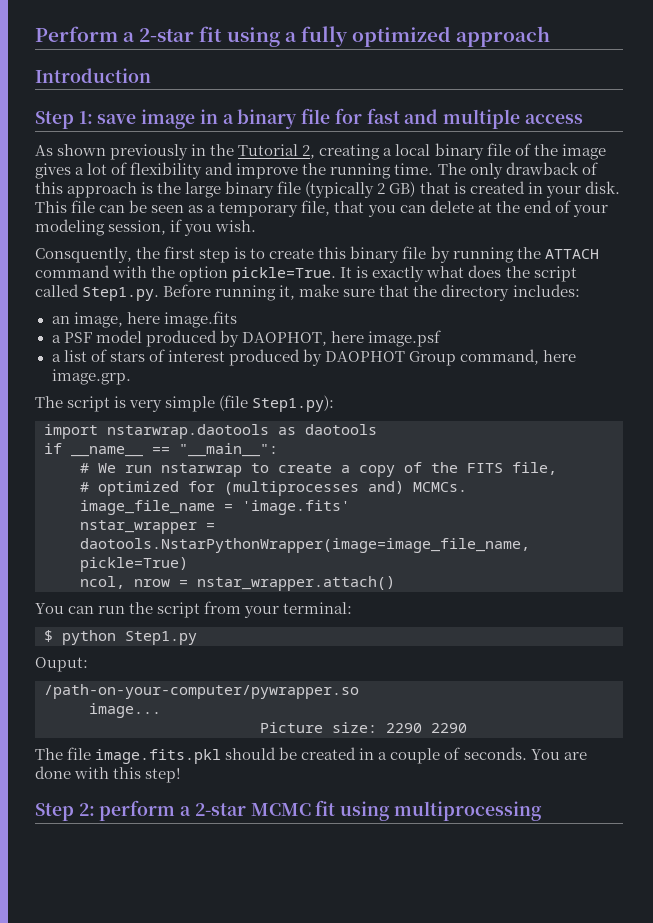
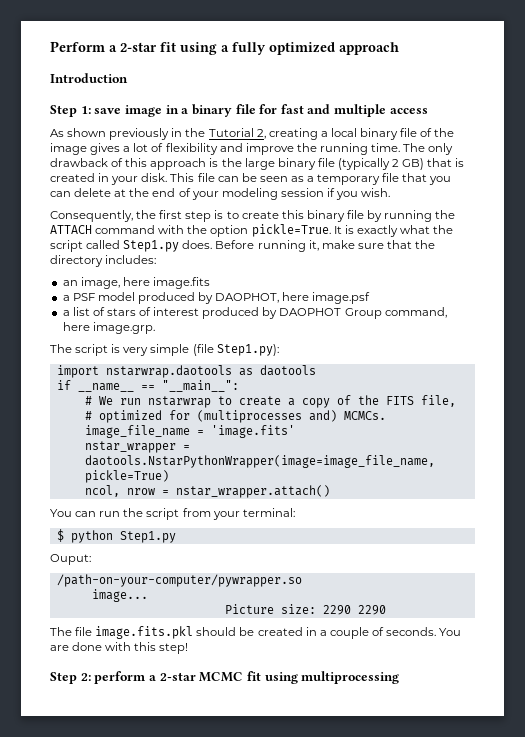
[301,200,331,216] file, -> [382,173,400,182] file
[108,220,167,235] session, -> [280,188,324,197] session
[35,247,132,263] Consquently, -> [50,210,133,222] Consequently,
[468,265,502,278] does -> (430, 229) none
[82,287,160,301] Step1.py. -> [123,240,213,252] Step1.py does.

